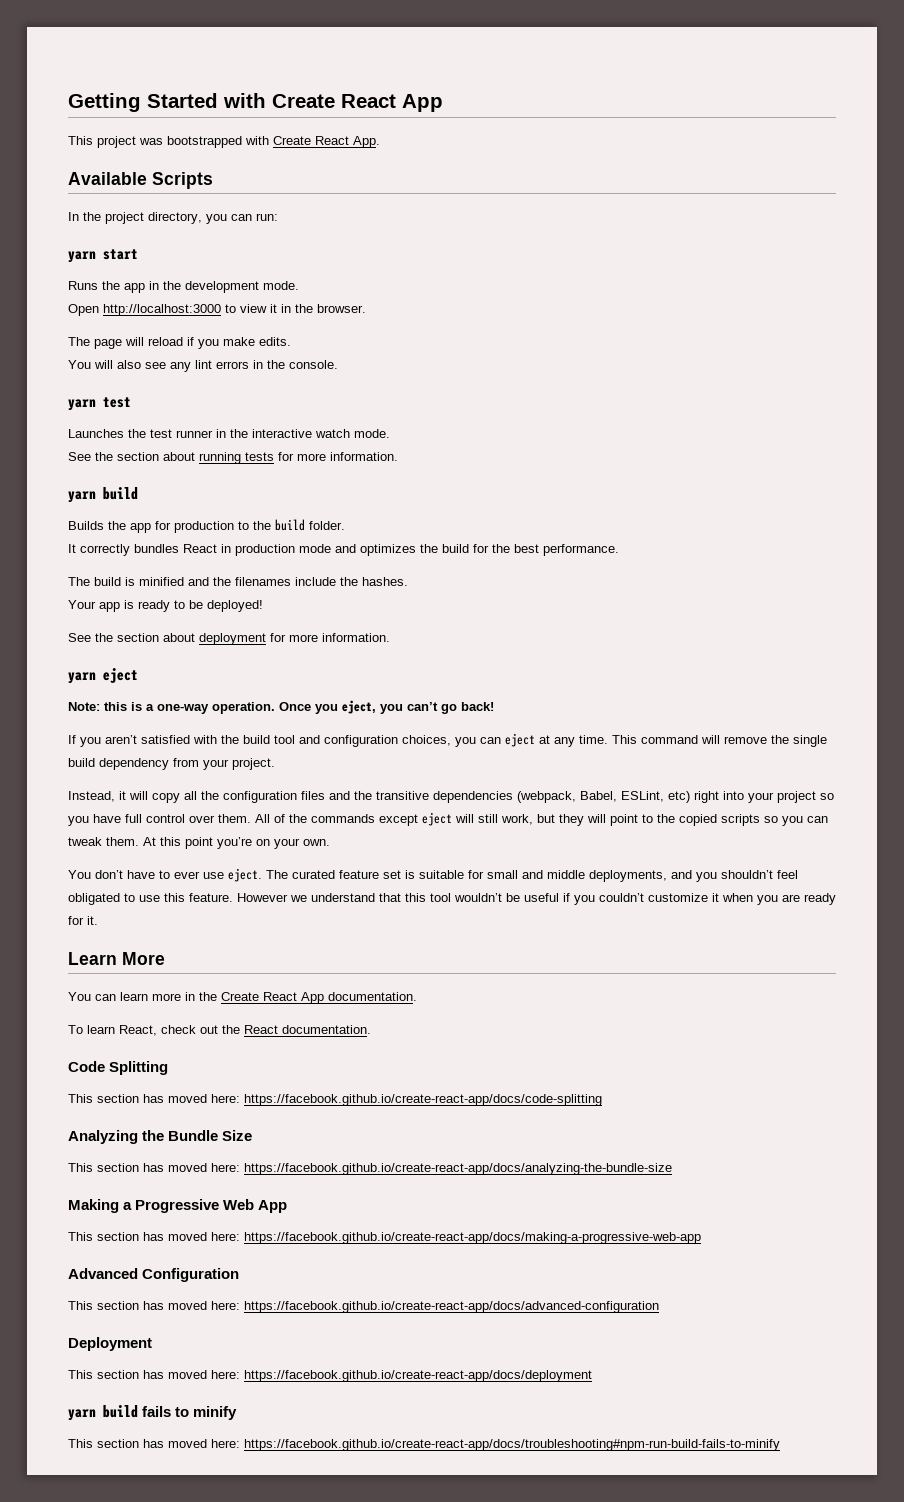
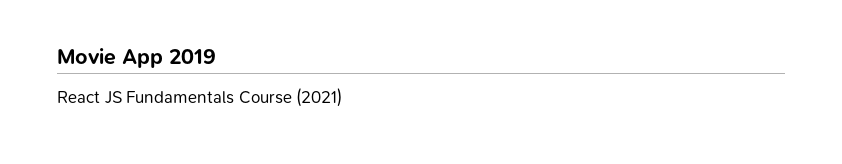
[68,93,443,112] [68,136,380,148] [68,172,213,189] [68,212,278,224] [68,249,138,263] [68,281,299,293] [68,304,366,316] [68,337,291,349] [68,360,338,372] [68,397,131,411] [68,429,390,438] [68,452,398,464] [68,487,138,503] [68,519,345,533] [68,544,619,556] [68,577,408,586] [68,600,263,612] [68,633,390,645] [68,668,138,684] [68,700,494,714] [68,733,827,747] [68,758,275,770] [68,791,834,803] [68,812,828,826] [68,837,330,849] [68,868,798,882] [68,893,836,905] [68,916,98,925] [68,952,165,965] [68,992,417,1004] [68,1025,371,1036] [68,1061,169,1075] [68,1094,602,1106] [68,1130,253,1144] [68,1163,672,1175] [68,1199,288,1213] [68,1232,701,1244] [68,1268,240,1282] [68,1301,659,1313] [68,1337,152,1351] [68,1370,592,1382] [68,1405,238,1421] [68,1439,780,1451] Getting Started with Create React App // This project was bootstrapped with Create React App. // Available Scripts // In the project directory, you can run: // yarn start // Runs the app in the development mode. // Open http://localhost:3000 to view it in the browser. // The page will reload if you make edits. // You will also see any lint errors in the console. // yarn test // Launches the test runner in the interactive watch mode. // See the section about running tests for more information. // yarn build // Builds the app for production to the build folder. // It correctly bundles React in production mode and optimizes the build for the best performance. // The build is minified and the filenames include the hashes. // Your app is ready to be deployed! // See the section about deployment for more information. // yarn eject // Note: this is a one-way operation. Once you eject, you can’t go back! // If you aren’t satisfied with the build tool and configuration choices, you can eject at any time. This command will remove the single build dependency from your project. // Instead, it will copy all the configuration files and the transitive dependencies (webpack, Babel, ESLint, etc) right into your project so you have full control over them. All of the commands except eject will still work, but they will point to the copied scripts so you can tweak them. At this point you’re on your own. // You don’t have to ever use eject. The curated feature set is suitable for small and middle deployments, and you shouldn’t feel obligated to use this feature. However we understand that this tool wouldn’t be useful if you couldn’t customize it when you are ready for it. // Learn More // You can learn more in the Create React App documentation. // To learn React, check out the React documentation. // Code Splitting // This section has moved here: https://facebook.github.io/create-react-app/docs/code-splitting // Analyzing the Bundle Size // This section has moved here: https://facebook.github.io/create-react-app/docs/analyzing-the-bundle-size // Making a Progressive Web App // This section has moved here: https://facebook.github.io/create-react-app/docs/making-a-progressive-web-app // Advanced Configuration // This section has moved here: https://facebook.github.io/create-react-app/docs/advanced-configuration // Deployment // This section has moved here: https://facebook.github.io/create-react-app/docs/deployment // yarn build fails to minify // This section has moved here: https://facebook.github.io/create-react-app/docs/troubleshooting#npm-run-build-fails-to-minify -> [57,48,216,68] [57,88,343,107] Movie App 2019 // React JS Fundamentals Course (2021)

